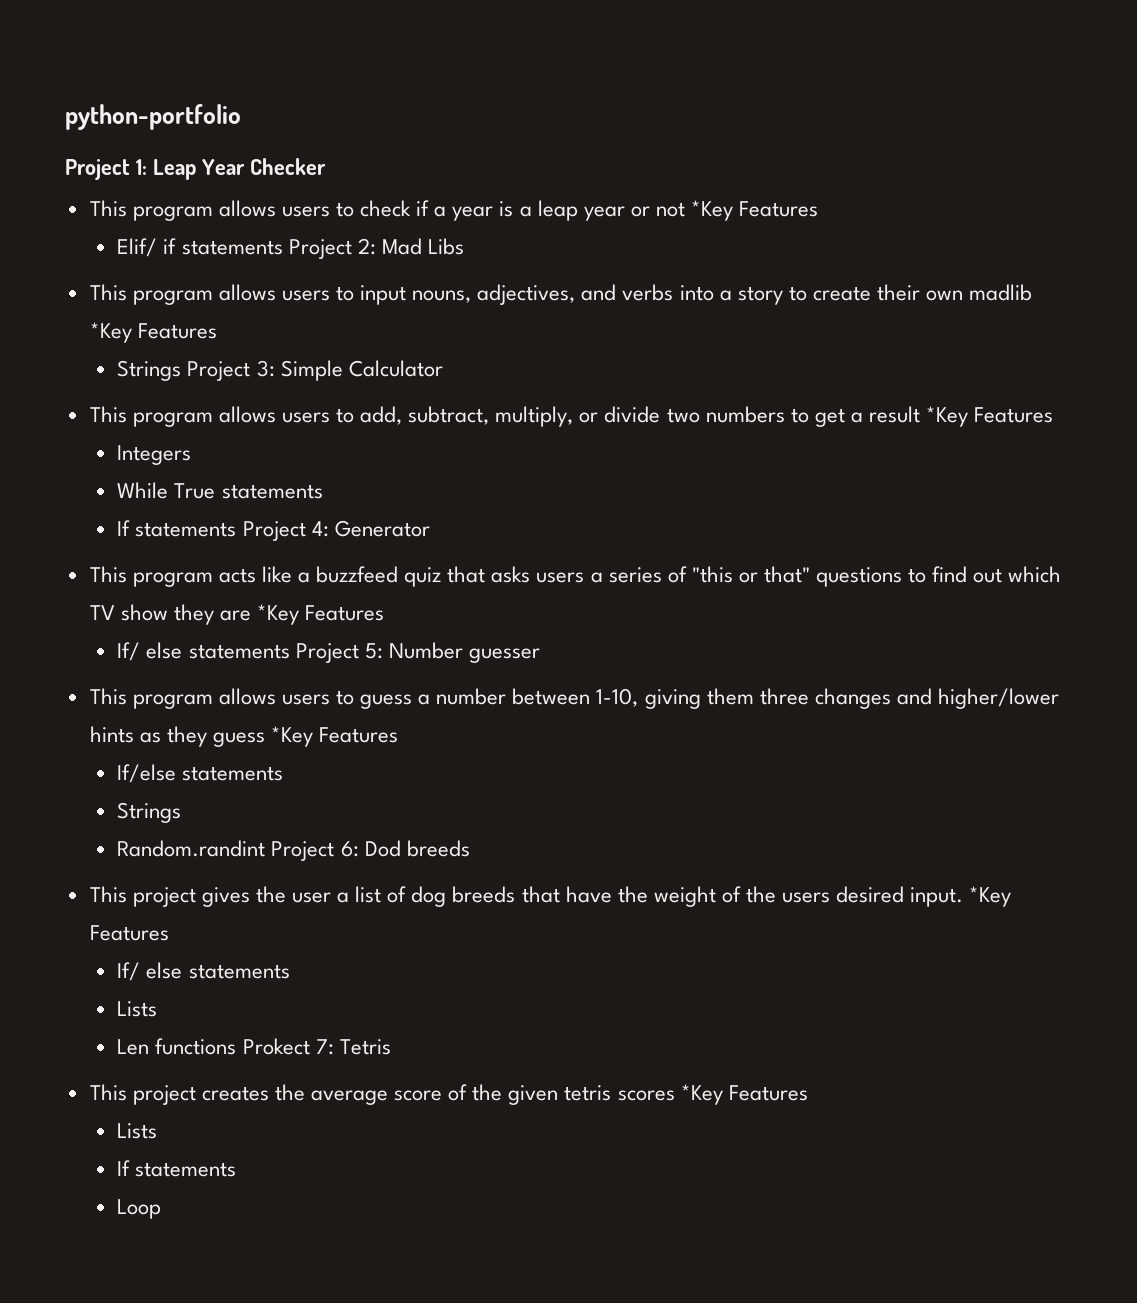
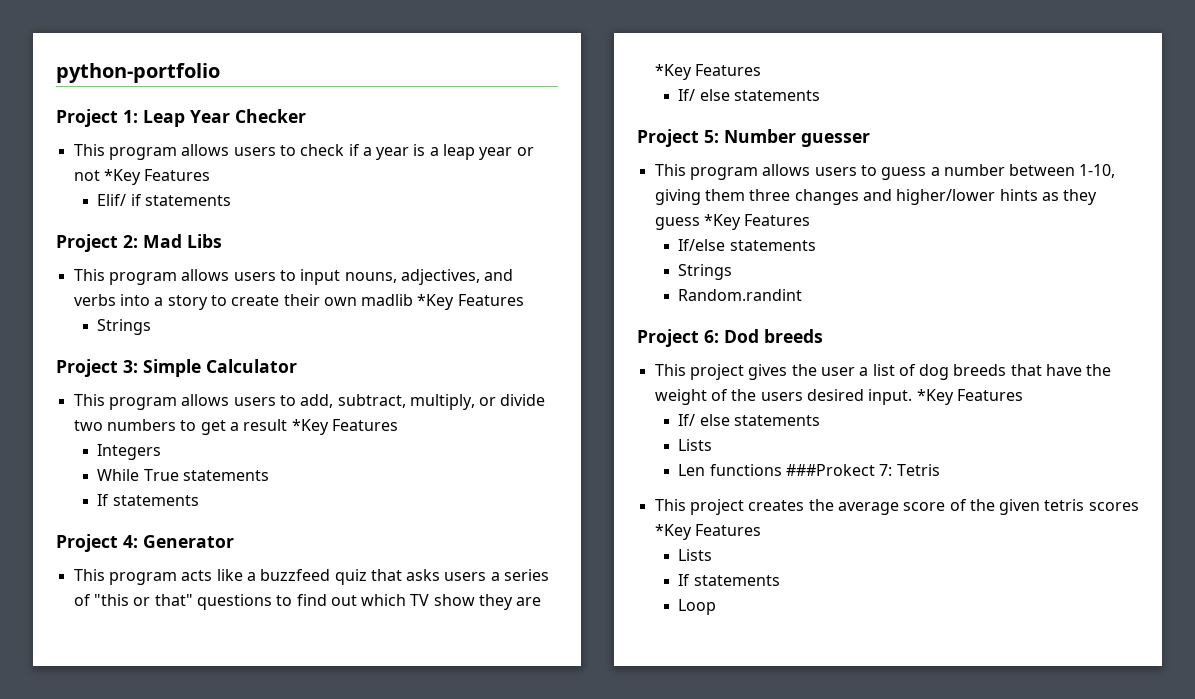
(283, 247) none -> (232, 200) //
(182, 370) none -> (152, 327) //
(237, 529) none -> (199, 500) //
(290, 651) none -> (821, 95) //
(266, 848) none -> (803, 295) //
[242,1038,310,1055] Prokect -> [786,464,876,476] ###Prokect

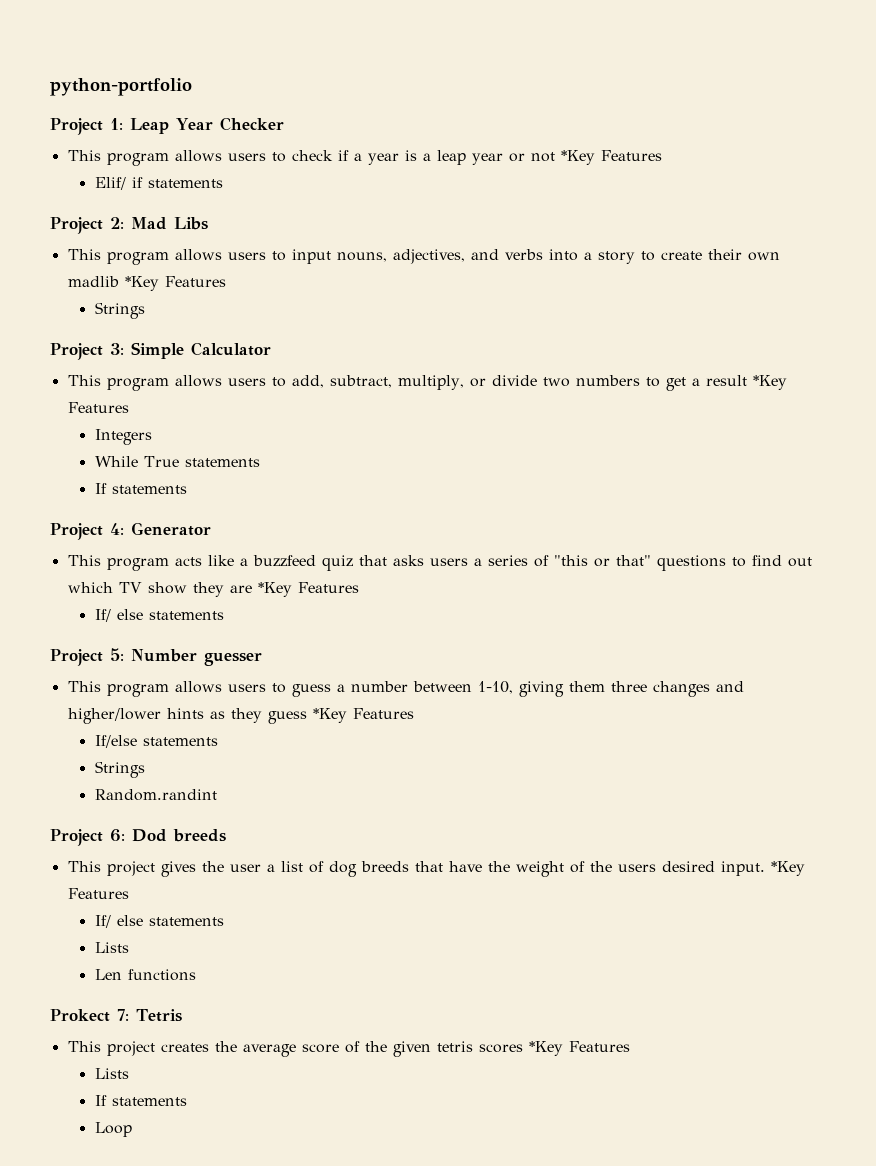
[786,464,876,476] ###Prokect -> [50,1009,110,1022] // Prokect

